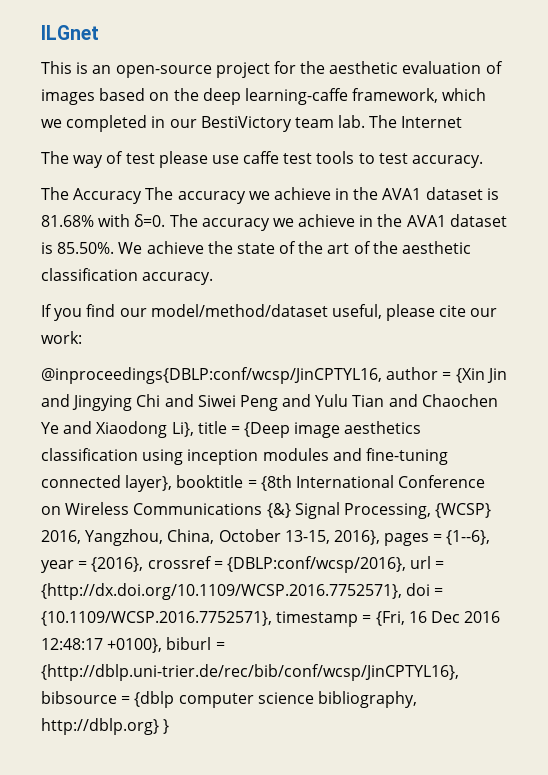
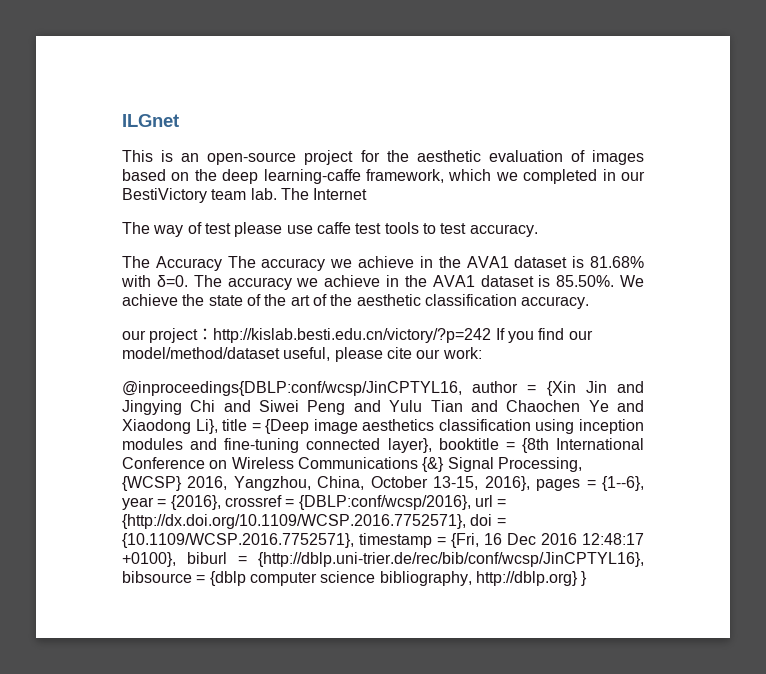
(214, 278) none -> [122,328,492,343] our project：http://kislab.besti.edu.cn/victory/?p=242

